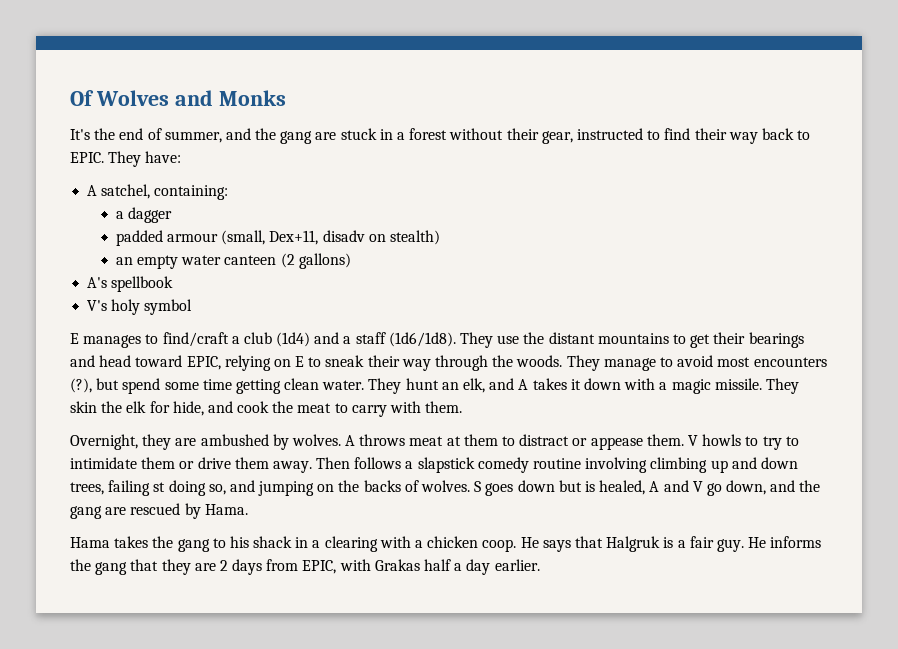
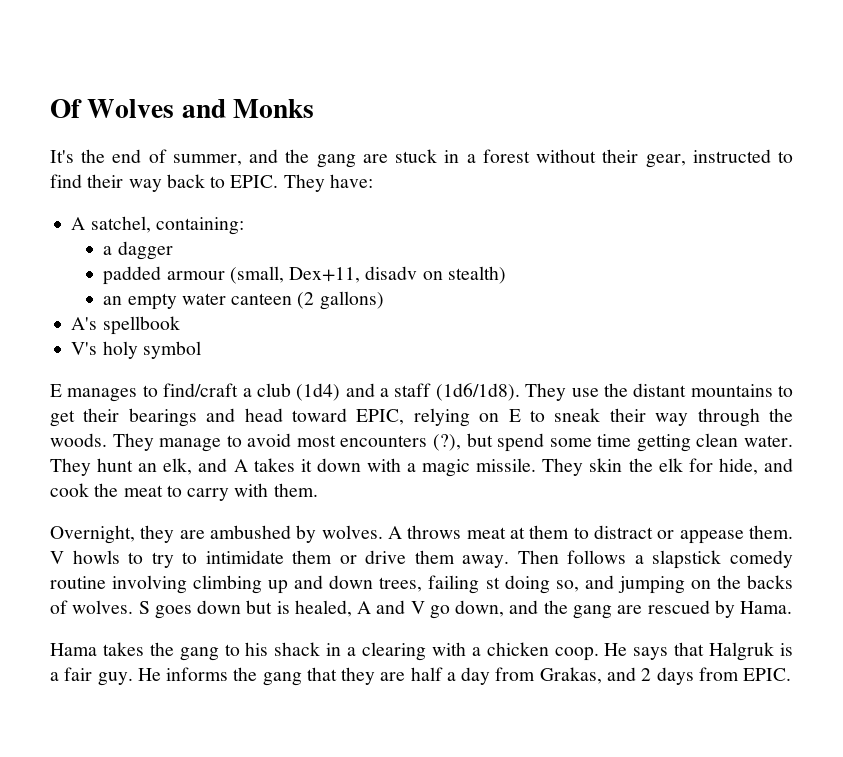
[219,559,540,575] 2 days from EPIC, with Grakas half a day earlier. -> [410,667,792,685] half a day from Grakas, and 2 days from EPIC.

